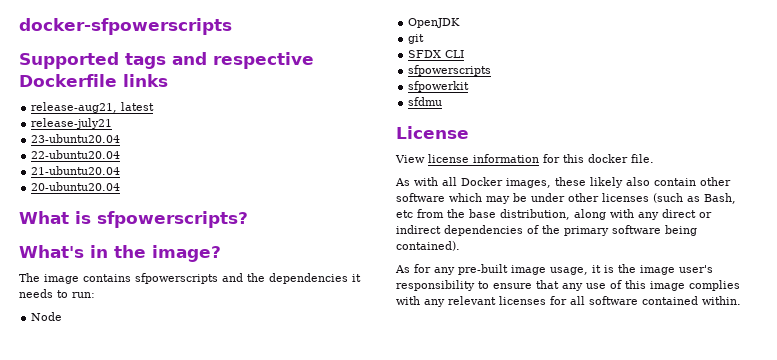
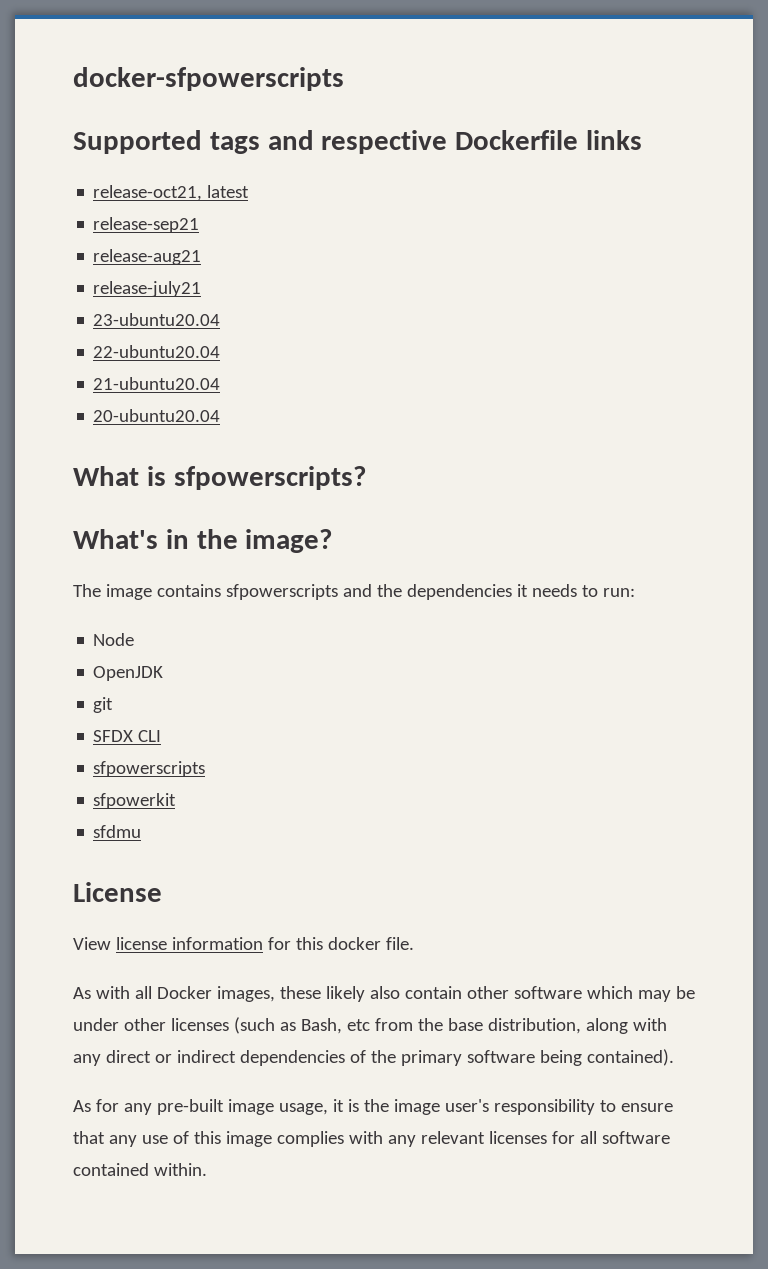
[31,102,118,113] release-aug21, -> [93,185,203,201] release-oct21,
(155, 106) none -> [93,217,200,233] [93,249,202,265] // release-sep21 // release-aug21

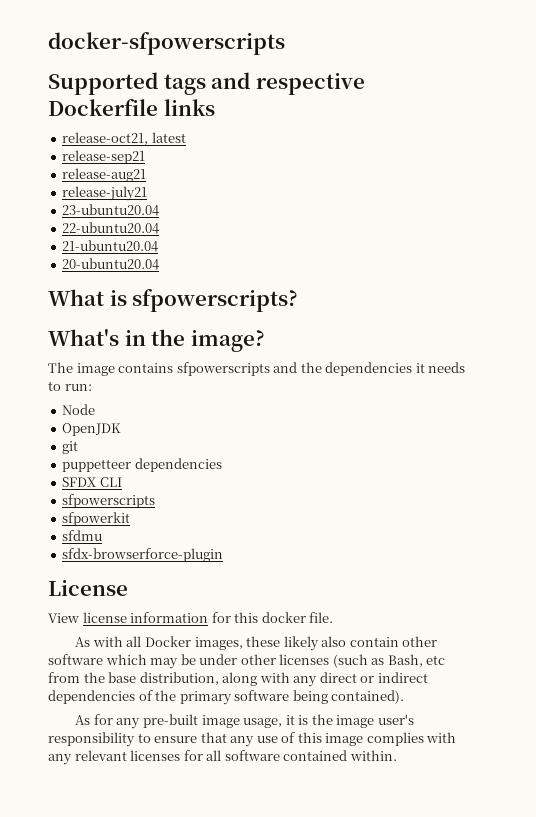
(114, 705) none -> [62,458,222,472] // puppetteer dependencies
(142, 831) none -> [62,548,224,562] // sfdx-browserforce-plugin

